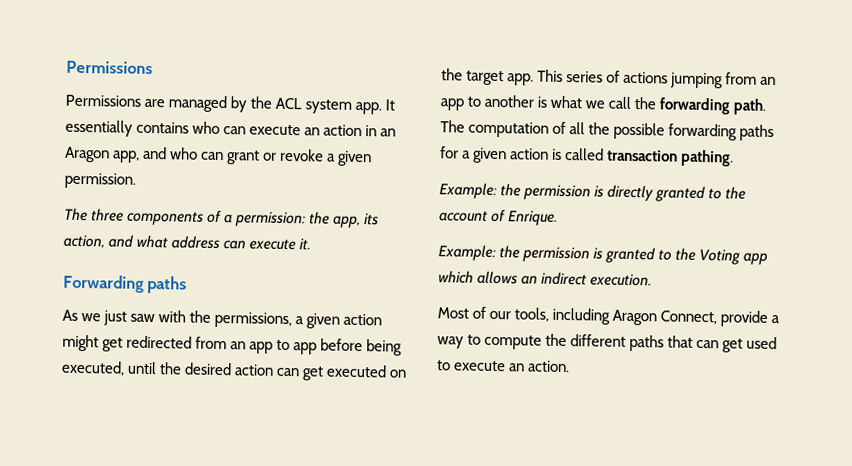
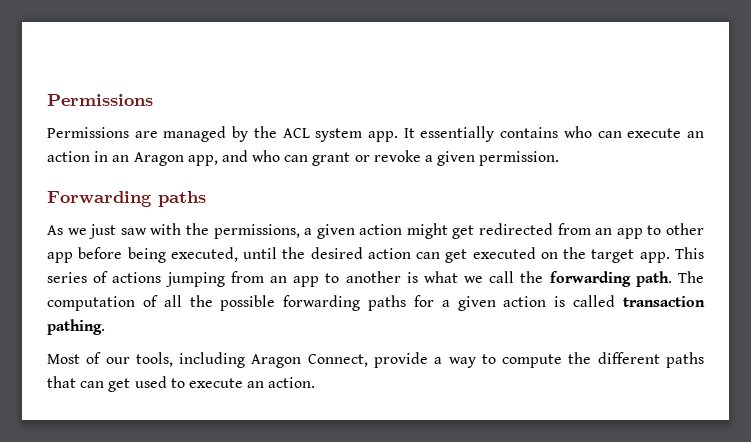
[64,207,380,229] [63,234,312,251] // The three components of a permission: the app, its action, and what address can execute it. -> (560, 158) none
(291, 345) none -> [666,223,704,235] other
[439,182,747,203] [439,208,559,226] [438,244,769,265] [438,270,653,287] // Example: the permission is directly granted to the account of Enrique. // Example: the permission is granted to the Voting app which allows an indirect execution. -> (105, 327) none

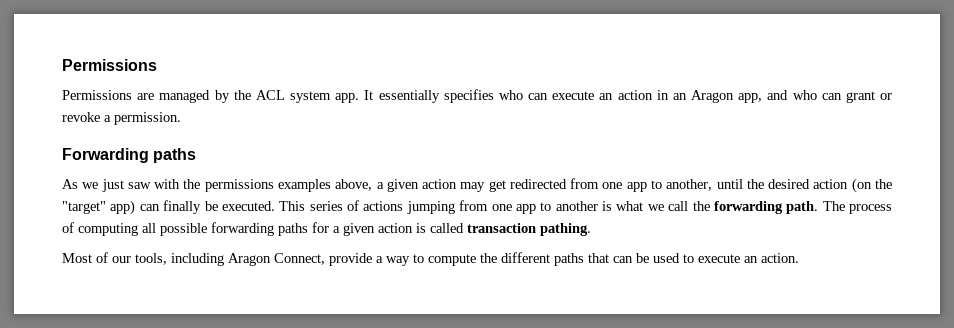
[500,127,559,138] contains -> [443,89,494,103] specifies
[437,151,476,166] given -> (111, 118) none
[213,223,448,239] permissions, a given action might -> [204,179,486,192] permissions examples above, a given action may
[595,223,704,239] [47,247,670,263] an app to other app before being executed, until the desired action can get executed on the target app. -> [602,178,892,193] [62,200,275,215] one app to another, until the desired action (on the "target" app) can finally be executed.
[269,276,287,283] an -> [491,204,512,211] one
[47,295,213,311] computation of all the -> [849,204,892,214] [62,222,156,236] process of computing all
[108,378,131,392] get -> [636,253,649,263] be

